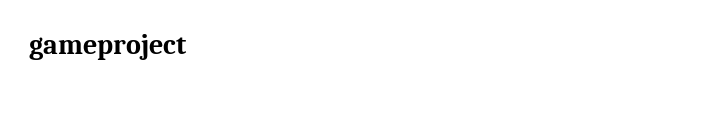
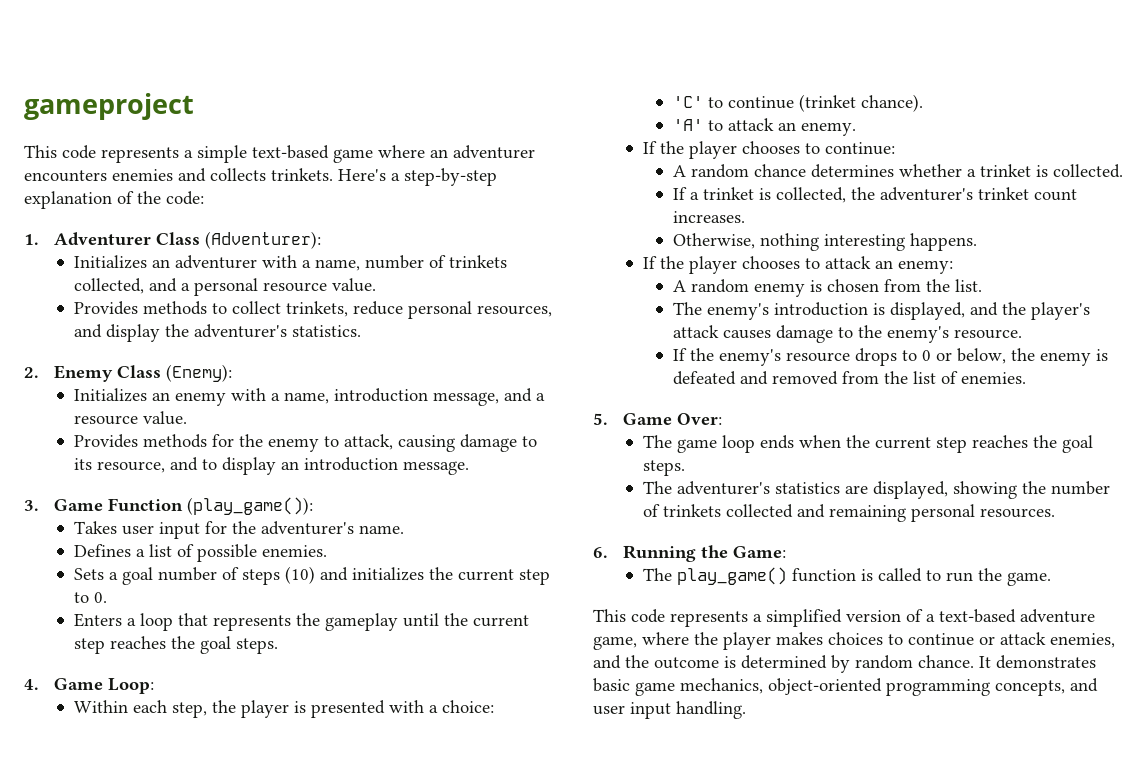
(187, 47) none -> [24,145,535,163] [24,168,497,186] [24,191,204,209] [24,231,321,249] [74,255,508,271] [74,278,377,296] [74,301,553,319] [74,324,362,342] [24,364,232,382] [74,388,546,406] [74,411,188,425] [74,434,538,452] [74,457,470,475] [24,497,313,515] [74,521,405,539] [74,544,328,562] [74,566,551,585] [74,592,108,603] [74,613,530,631] [74,636,279,654] [24,678,154,694] [74,700,495,718] [672,94,923,112] [672,118,856,136] [643,141,896,159] [672,164,1123,178] [672,187,1077,203] [672,211,745,223] [672,233,977,251] [643,256,954,274] [672,279,982,297] [672,302,1090,320] [672,325,1022,343] [672,348,1108,366] [672,371,1026,385] [593,413,722,425] [643,435,1094,453] [643,460,686,476] [643,481,1111,499] [643,504,1056,522] [593,545,786,562] [643,567,1052,586] [593,609,1095,627] [593,632,1115,650] [593,655,1096,673] [593,678,1098,696] [593,701,746,719] // This code represents a simple text-based game where an adventurer encounters enemies and collects trinkets. Here's a step-by-step explanation of the code: // 1. Adventurer Class (Adventurer): // Initializes an adventurer with a name, number of trinkets collected, and a personal resource value. // Provides methods to collect trinkets, reduce personal resources, and display the adventurer's statistics. // 2. Enemy Class (Enemy): // Initializes an enemy with a name, introduction message, and a resource value. // Provides methods for the enemy to attack, causing damage to its resource, and to display an introduction message. // 3. Game Function (play_game()): // Takes user input for the adventurer's name. // Defines a list of possible enemies. // Sets a goal number of steps (10) and initializes the current step to 0. // Enters a loop that represents the gameplay until the current step reaches the goal steps. // 4. Game Loop: // Within each step, the player is presented with a choice: // 'C' to continue (trinket chance). // 'A' to attack an enemy. // If the player chooses to continue: // A random chance determines whether a trinket is collected. // If a trinket is collected, the adventurer's trinket count increases. // Otherwise, nothing interesting happens. // If the player chooses to attack an enemy: // A random enemy is chosen from the list. // The enemy's introduction is displayed, and the player's attack causes damage to the enemy's resource. // If the enemy's resource drops to 0 or below, the enemy is defeated and removed from the list of enemies. // 5. Game Over: // The game loop ends when the current step reaches the goal steps. // The adventurer's statistics are displayed, showing the number of trinkets collected and remaining personal resources. // 6. Running the Game: // The play_game() function is called to run the game. // This code represents a simplified version of a text-based adventure game, where the player makes choices to continue or attack enemies, and the outcome is determined by random chance. It demonstrates basic game mechanics, object-oriented programming concepts, and user input handling.

